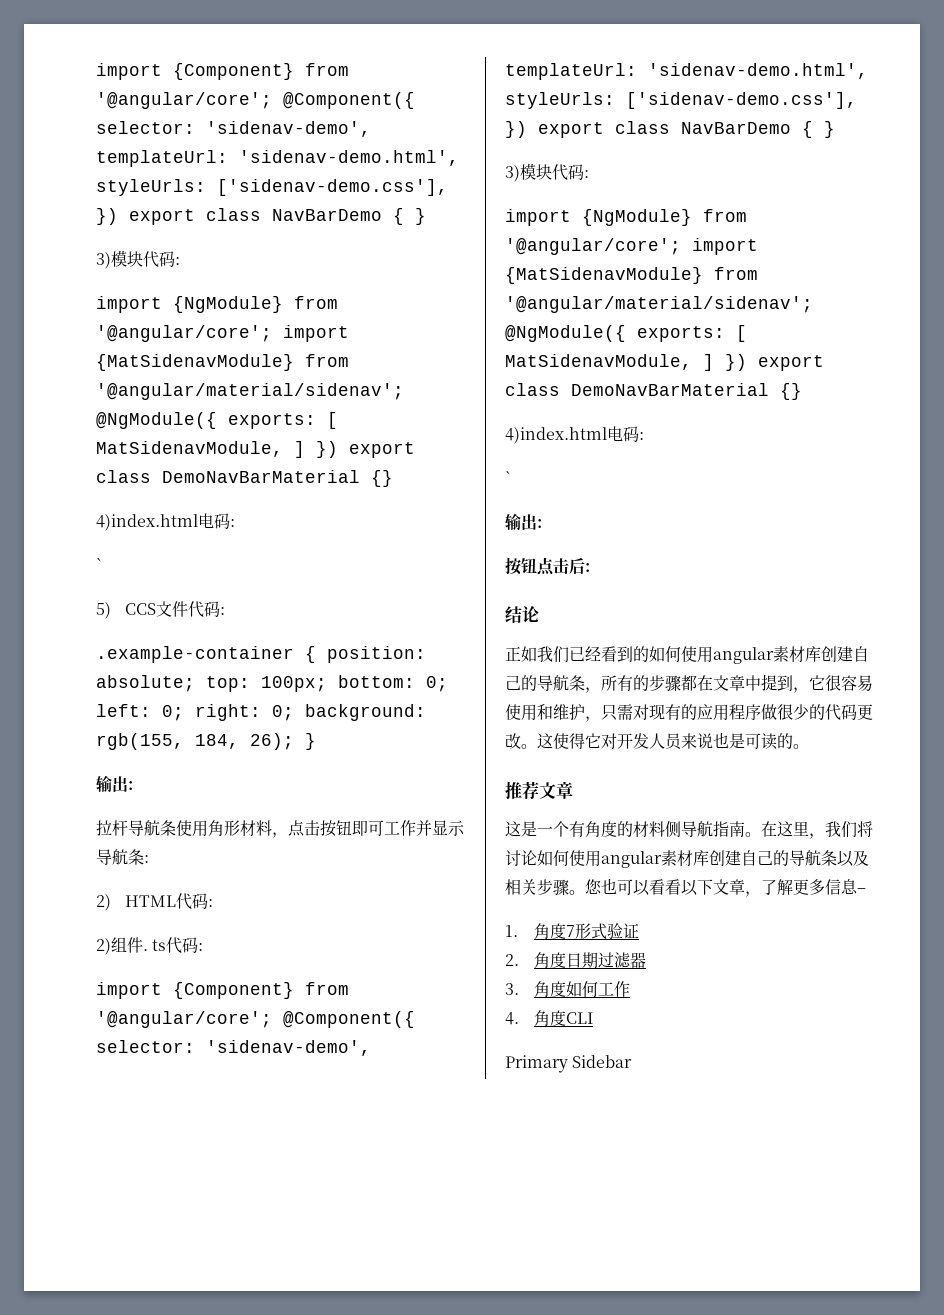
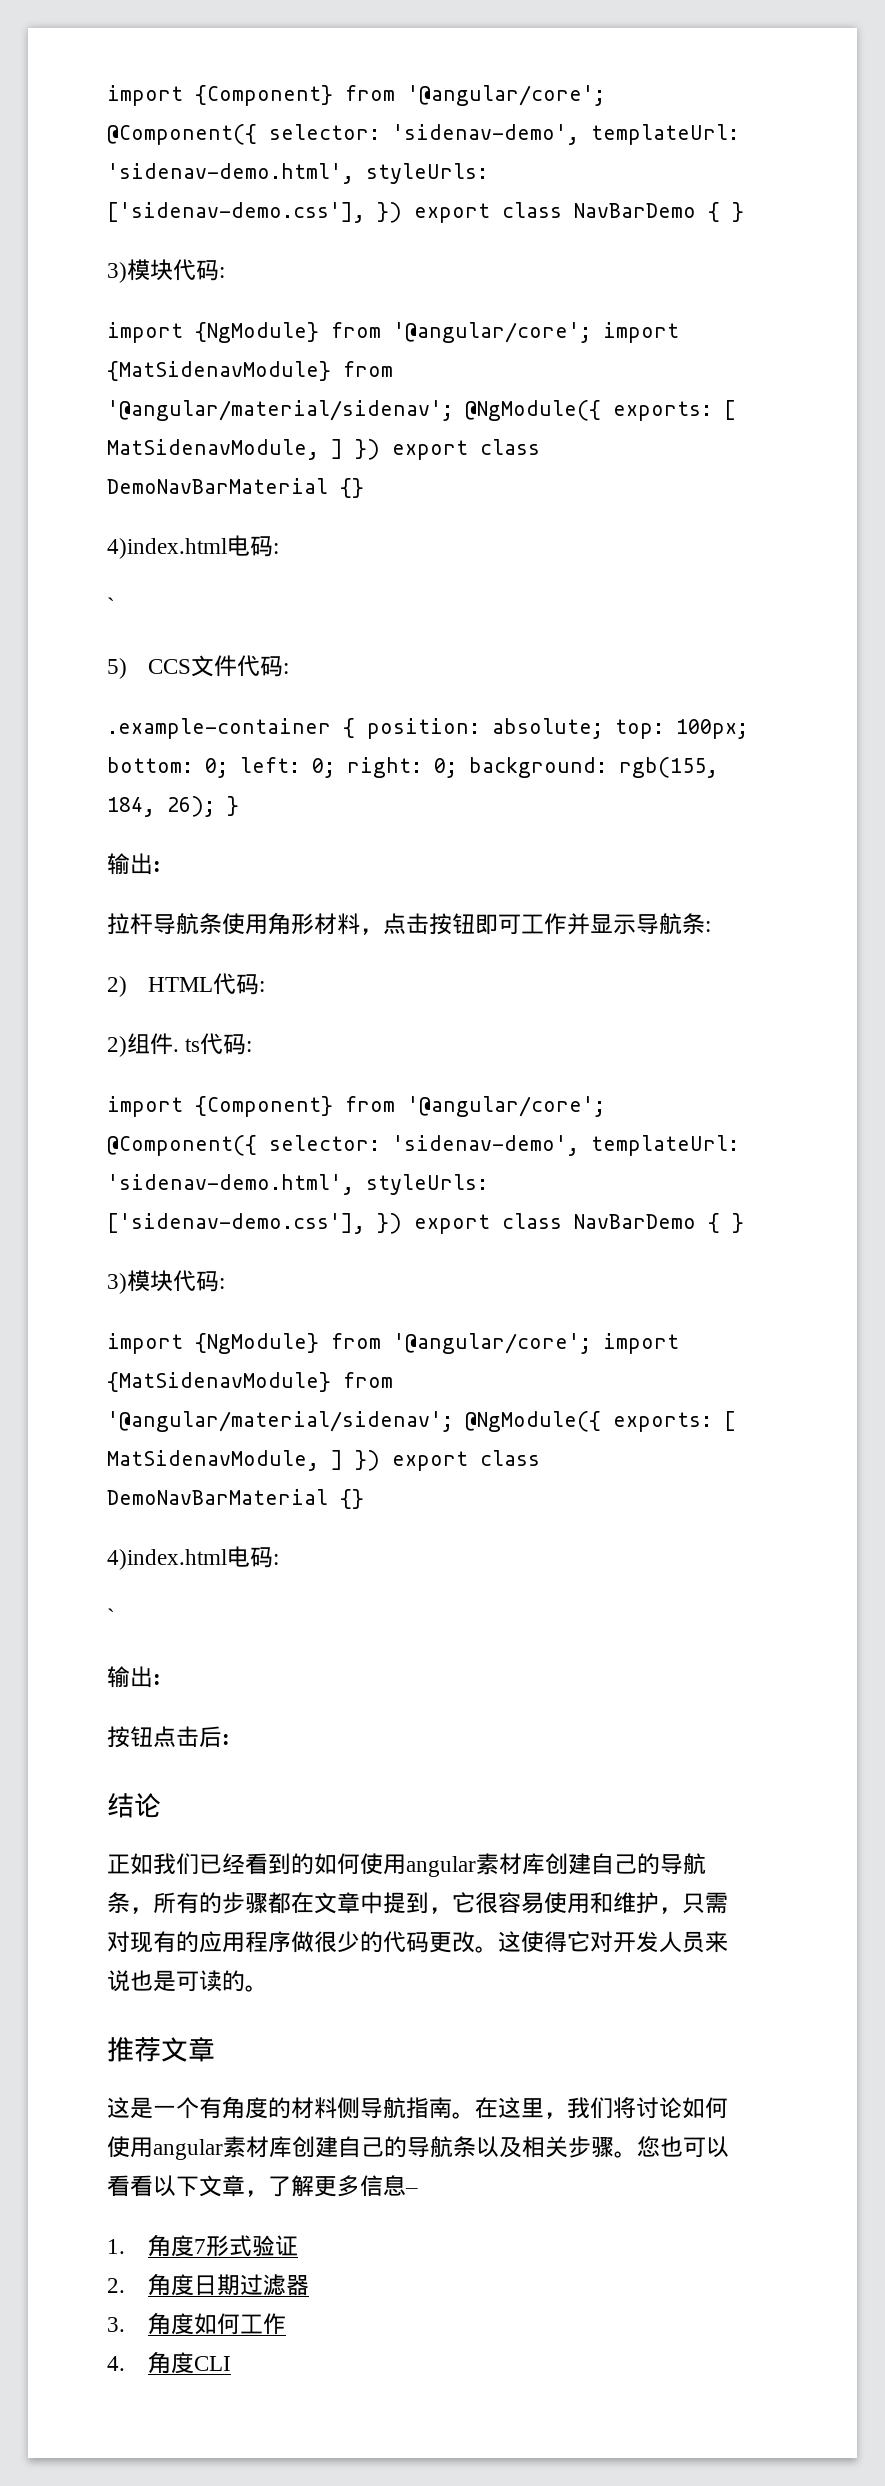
[505,1055,633,1073] // Primary Sidebar -> (231, 2363) none

